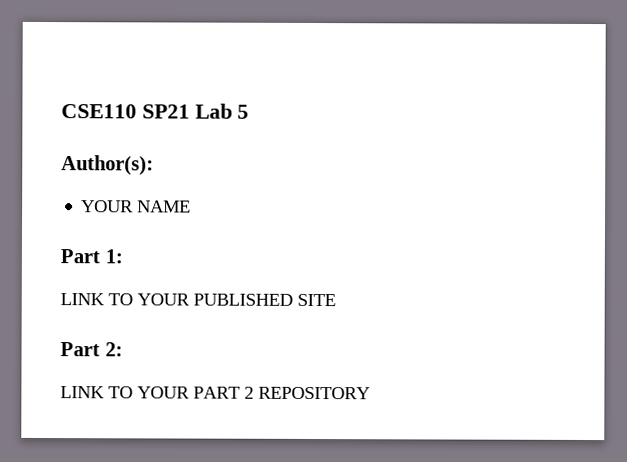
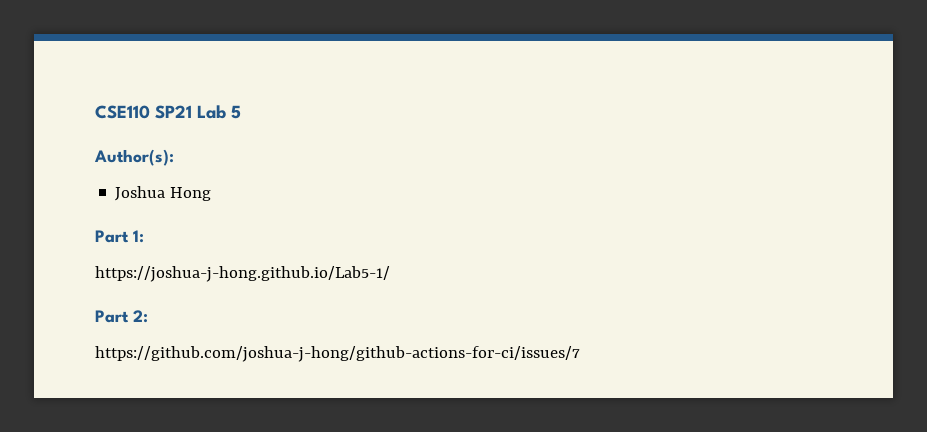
[81,200,192,213] YOUR NAME -> [115,186,212,201] Joshua Hong
[60,293,336,307] [60,342,123,357] [60,386,370,400] LINK TO YOUR PUBLISHED SITE // Part 2: // LINK TO YOUR PART 2 REPOSITORY -> [95,266,390,282] [95,310,148,323] [95,346,580,362] https://joshua-j-hong.github.io/Lab5-1/ // Part 2: // https://github.com/joshua-j-hong/github-actions-for-ci/issues/7

